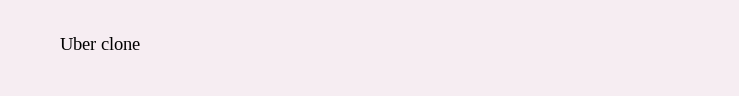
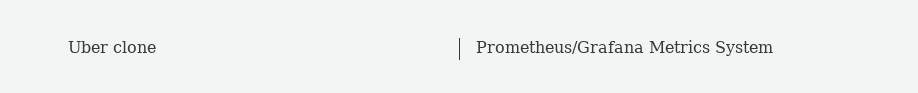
(140, 43) none -> [476,40,773,56] // Prometheus/Grafana Metrics System

